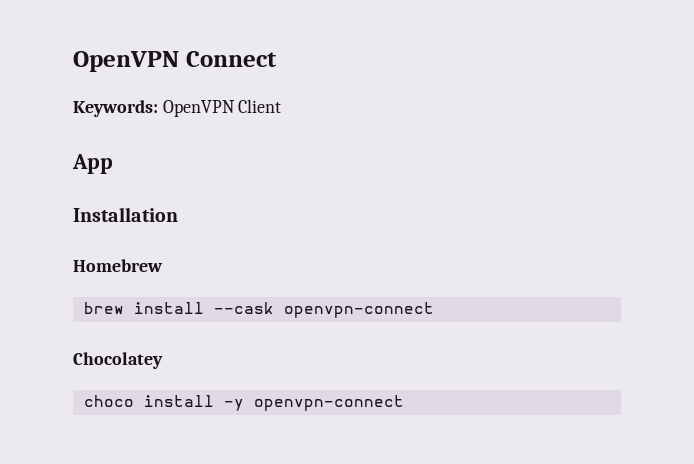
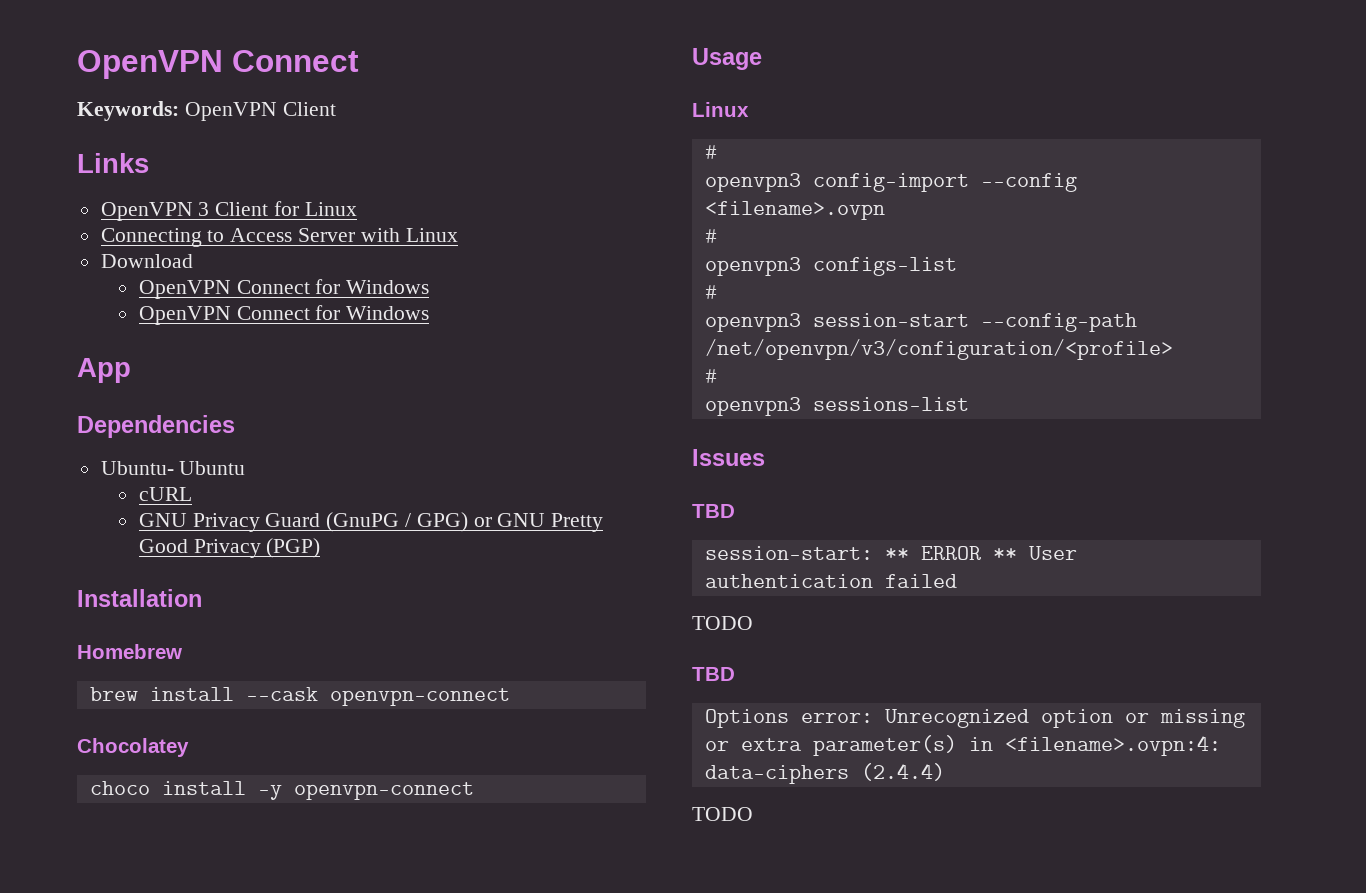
[72,154,113,174] App -> [77,153,149,173] [100,201,357,221] [100,228,458,247] [100,254,193,268] [138,279,430,299] [138,305,430,325] [77,358,131,383] [77,415,235,438] [100,461,246,475] [138,487,192,501] [138,512,604,532] [138,538,321,558] Links // OpenVPN 3 Client for Linux // Connecting to Access Server with Linux // Download // OpenVPN Connect for Windows // OpenVPN Connect for Windows // App // Dependencies // Ubuntu- Ubuntu // cURL // GNU Privacy Guard (GnuPG / GPG) or GNU Pretty Good Privacy (PGP)
(404, 403) none -> [692,48,762,70] [692,102,749,117] [704,145,717,159] [704,173,1077,192] [704,201,885,220] [704,229,717,243] [704,257,957,276] [704,285,717,299] [704,313,1137,332] [704,339,1173,360] [704,369,717,383] [704,397,969,416] [692,449,765,466] [692,504,735,518] [704,546,1077,560] [704,574,957,588] [692,616,753,630] [692,667,735,681] [704,709,1245,728] [704,735,1221,756] [704,763,945,784] [692,807,753,821] // Usage // Linux // # // openvpn3 config-import --config <filename>.ovpn // # // openvpn3 configs-list // # // openvpn3 session-start --config-path /net/openvpn/v3/configuration/<profile> // # // openvpn3 sessions-list // Issues // TBD // session-start: ** ERROR ** User authentication failed // TODO // TBD // Options error: Unrecognized option or missing or extra parameter(s) in <filename>.ovpn:4: data-ciphers (2.4.4) // TODO

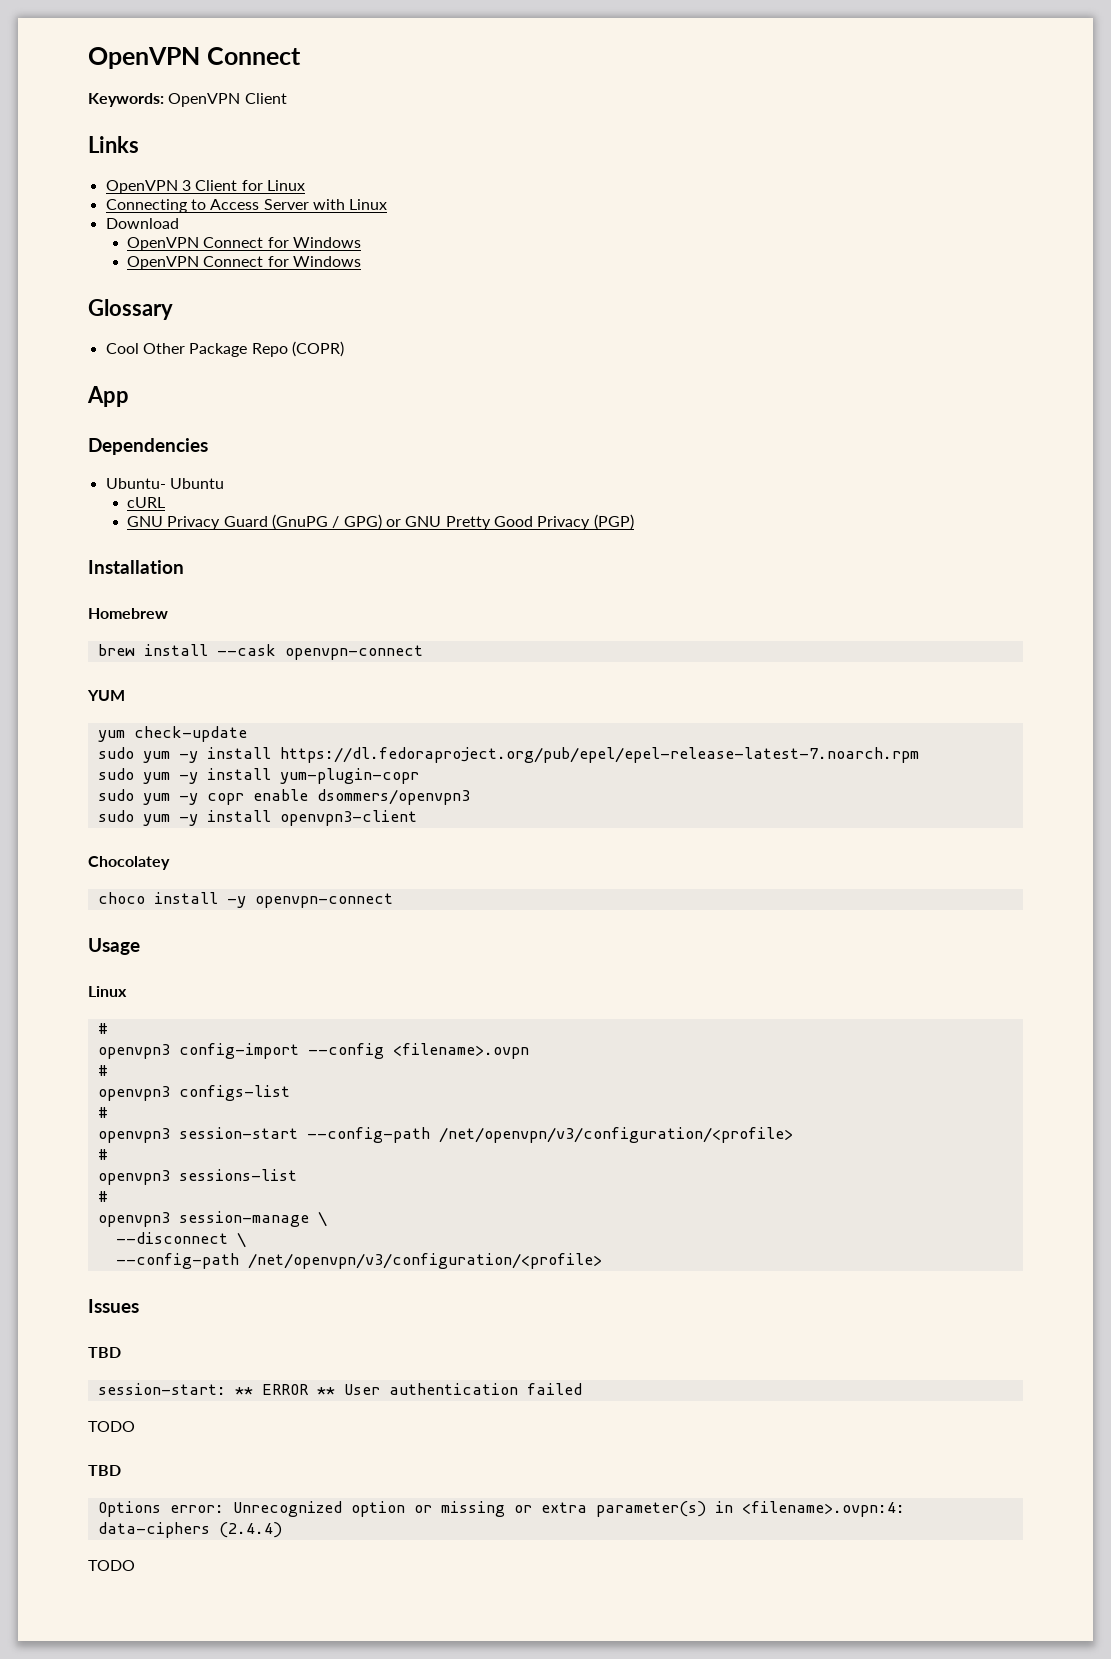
(430, 313) none -> [88,299,173,320] [105,341,344,357] // Glossary // Cool Other Package Repo (COPR)
(510, 697) none -> [87,690,125,701] [97,726,247,742] [97,747,919,763] [97,768,419,784] [97,789,470,805] [97,810,417,826] // YUM // yum check-update // sudo yum -y install https://dl.fedoraproject.org/pub/epel/epel-release-latest-7.noarch.rpm // sudo yum -y install yum-plugin-copr // sudo yum -y copr enable dsommers/openvpn3 // sudo yum -y install openvpn3-client
(969, 404) none -> [97,1191,108,1202] [97,1211,327,1227] [115,1232,246,1248] [115,1253,602,1269] // # // openvpn3 session-manage \ // --disconnect \ // --config-path /net/openvpn/v3/configuration/<profile>

